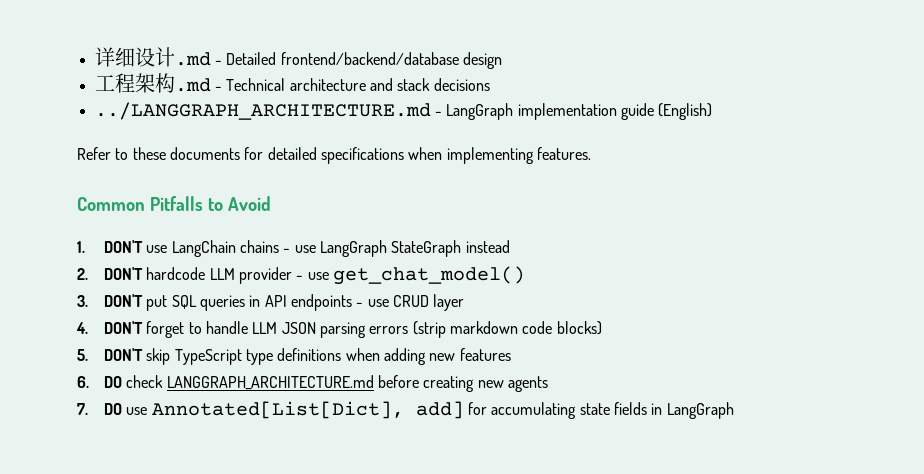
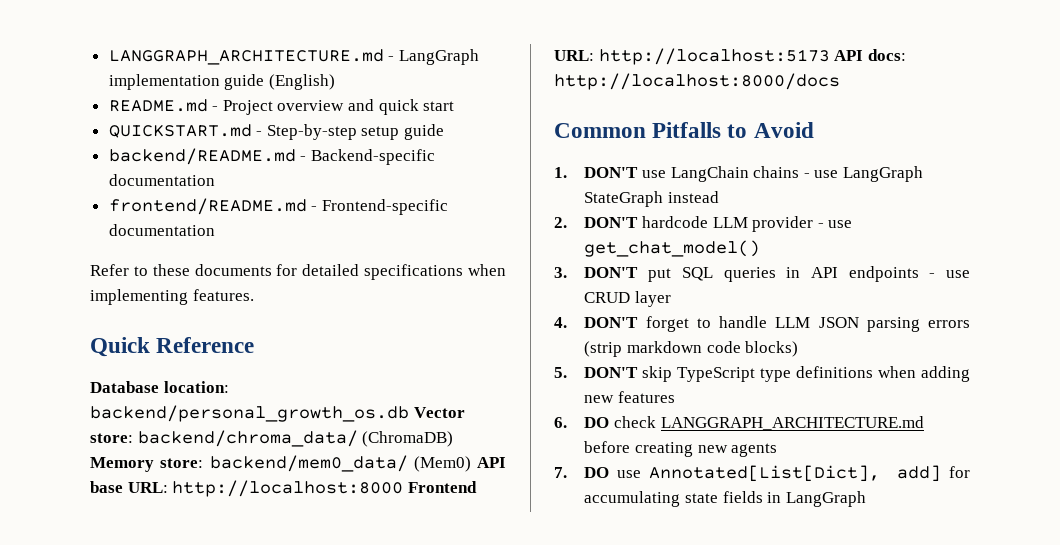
[94,47,502,69] [94,73,490,93] [94,102,431,120] 详细设计.md - Detailed frontend/backend/database design // 工程架构.md - Technical architecture and stack decisions // ../LANGGRAPH_ARCHITECTURE.md -> [108,49,384,65] LANGGRAPH_ARCHITECTURE.md
(713, 111) none -> [108,99,455,115] [108,124,445,140] [108,148,435,165] [108,174,215,186] [108,198,448,215] [108,224,215,236] // README.md - Project overview and quick start // QUICKSTART.md - Step-by-step setup guide // backend/README.md - Backend-specific documentation // frontend/README.md - Frontend-specific documentation
(591, 153) none -> [90,337,255,357] [90,381,229,393] [90,405,465,422] [90,430,454,447] [90,455,506,472] [90,480,477,497] [554,48,906,65] [554,73,840,90] // Quick Reference // Database location: backend/personal_growth_os.db Vector store: backend/chroma_data/ (ChromaDB) Memory store: backend/mem0_data/ (Mem0) API base URL: http://localhost:8000 Frontend URL: http://localhost:5173 API docs: http://localhost:8000/docs

